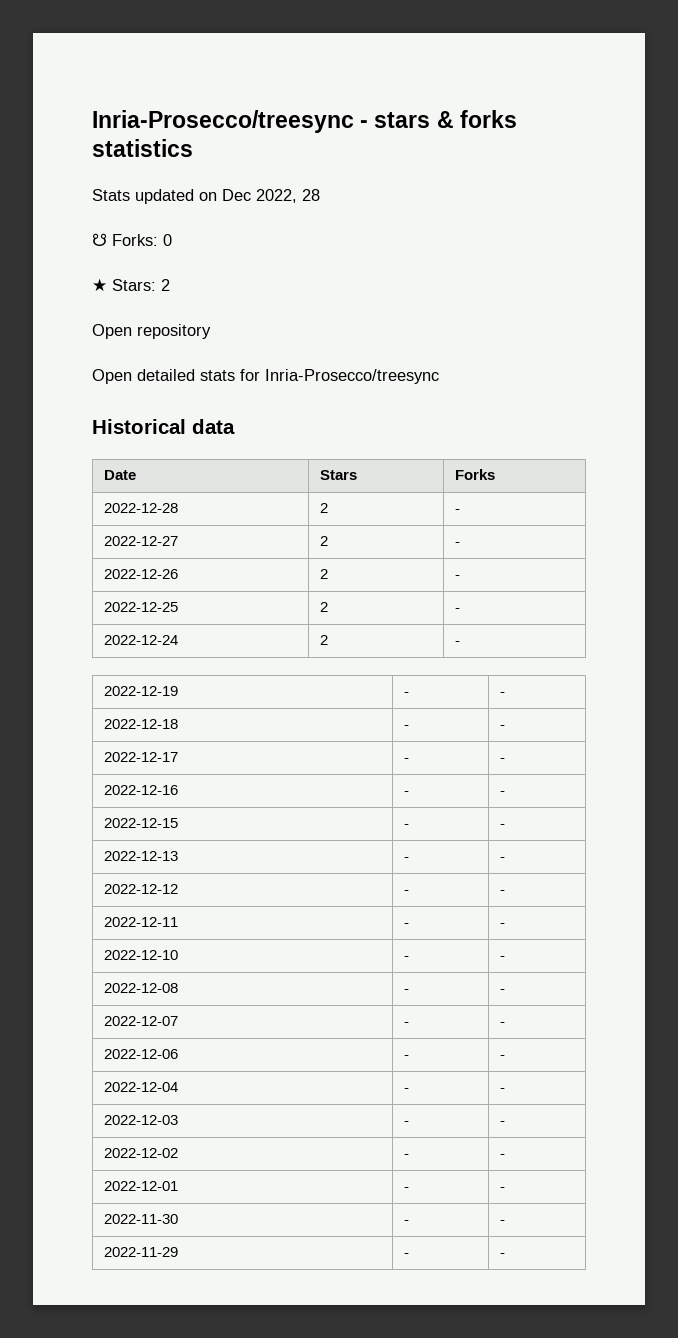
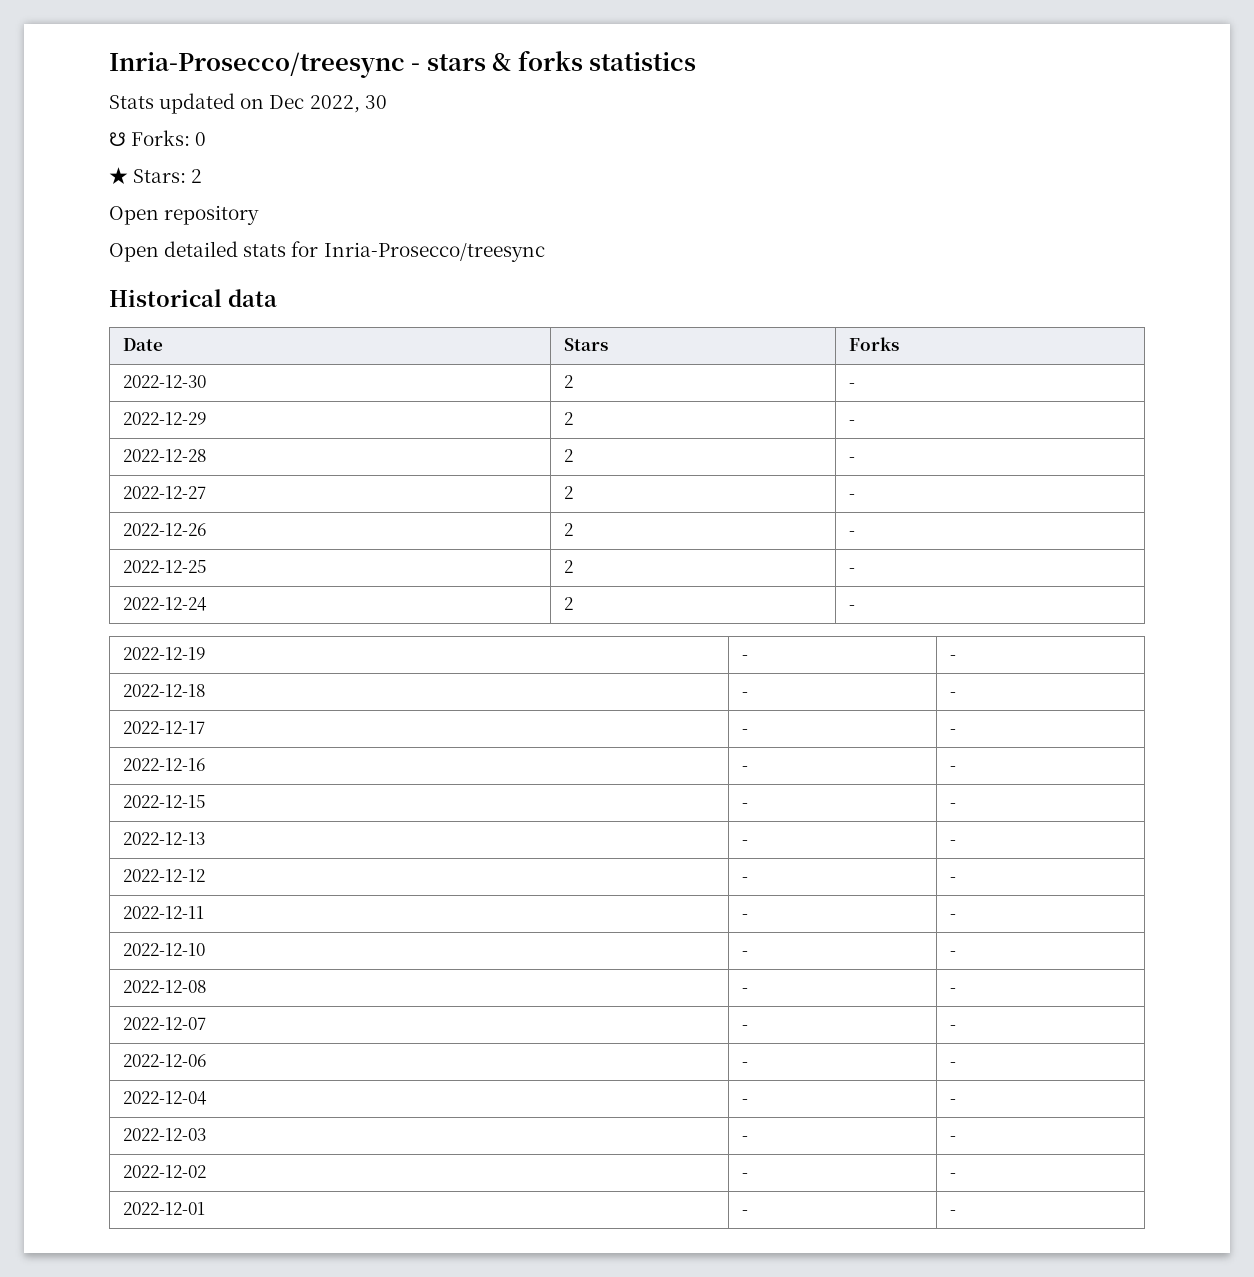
[302,189,320,201] 28 -> [364,95,387,109] 30
(495, 474) none -> [123,375,207,388] [564,375,574,388] [849,383,856,388] [123,412,208,425] [564,412,574,425] [849,420,856,425] // 2022-12-30 | 2 | - // 2022-12-29 | 2 | -
[103,1214,178,1224] [403,1220,409,1224] [499,1220,505,1224] [103,1247,178,1257] [403,1253,409,1257] [499,1253,505,1257] // 2022-11-30 | - | - // 2022-11-29 | - | - -> (957, 1212) none

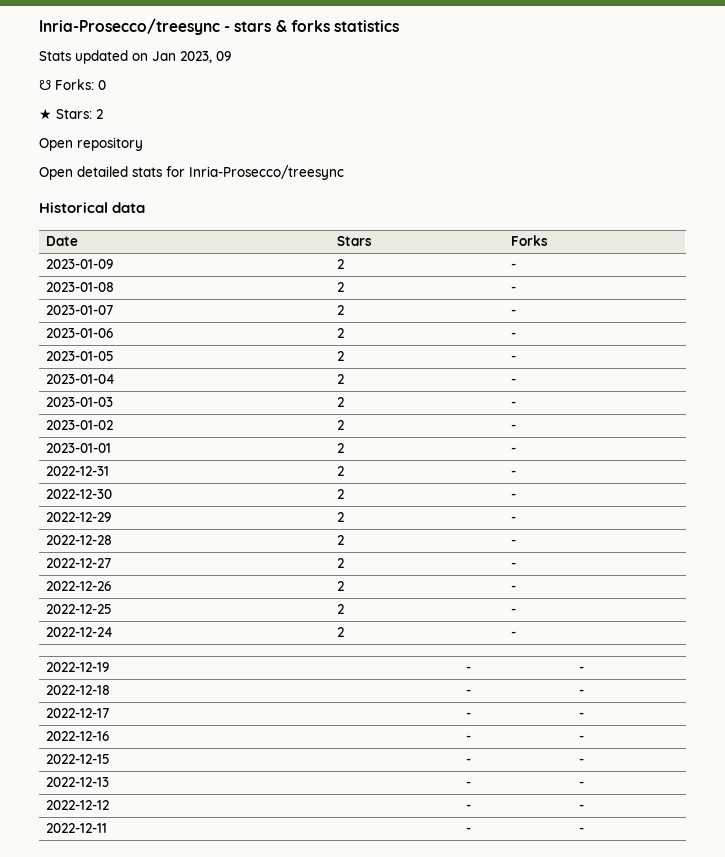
[269,95,387,113] Dec 2022, 30 -> [152,51,231,63] Jan 2023, 09
(900, 344) none -> [46,259,114,269] [337,259,345,269] [511,263,517,269] [46,282,115,292] [337,282,345,292] [511,286,517,292] [46,305,114,315] [337,305,345,315] [511,309,517,315] [46,328,114,338] [337,328,345,338] [511,332,517,338] [46,351,115,361] [337,351,345,361] [511,355,517,361] [46,374,116,384] [337,374,345,384] [511,378,517,384] [46,397,114,407] [337,397,345,407] [511,401,517,407] [46,420,114,430] [337,420,345,430] [511,424,517,430] [46,443,112,453] [337,443,345,453] [511,447,517,453] [46,466,110,476] [337,466,345,476] [511,470,517,476] // 2023-01-09 | 2 | - // 2023-01-08 | 2 | - // 2023-01-07 | 2 | - // 2023-01-06 | 2 | - // 2023-01-05 | 2 | - // 2023-01-04 | 2 | - // 2023-01-03 | 2 | - // 2023-01-02 | 2 | - // 2023-01-01 | 2 | - // 2022-12-31 | 2 | -
[123,943,206,956] [742,951,749,956] [950,951,957,956] [123,980,207,993] [742,988,749,993] [950,988,957,993] [123,1017,207,1030] [742,1025,749,1030] [950,1025,957,1030] [123,1054,207,1067] [742,1062,749,1067] [950,1062,957,1067] [123,1091,208,1105] [742,1099,749,1104] [950,1099,957,1104] [123,1128,207,1141] [742,1136,749,1141] [950,1136,957,1141] [123,1165,207,1178] [742,1173,749,1178] [950,1173,957,1178] [123,1202,206,1215] [742,1210,749,1215] [950,1210,957,1215] // 2022-12-10 | - | - // 2022-12-08 | - | - // 2022-12-07 | - | - // 2022-12-06 | - | - // 2022-12-04 | - | - // 2022-12-03 | - | - // 2022-12-02 | - | - // 2022-12-01 | - | - -> (585, 830) none

